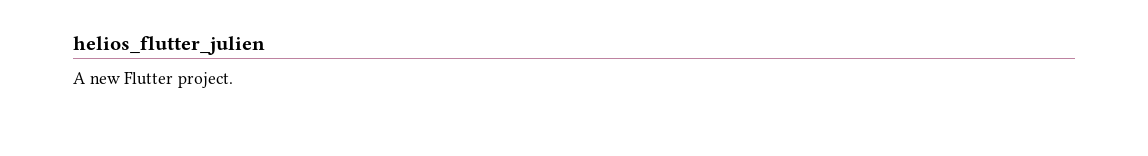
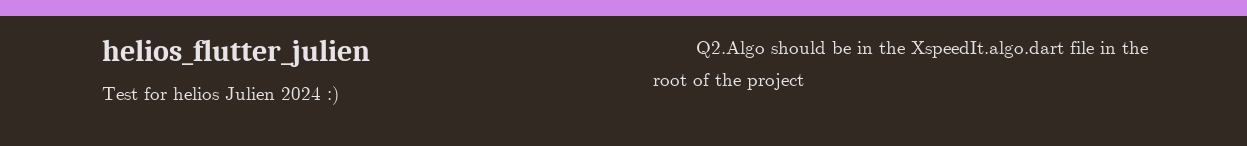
[73,71,234,88] A new Flutter project. -> [102,86,339,105] [695,41,1148,58] [653,73,804,90] Test for helios Julien 2024 :) // Q2.Algo should be in the XspeedIt.algo.dart file in the root of the project

